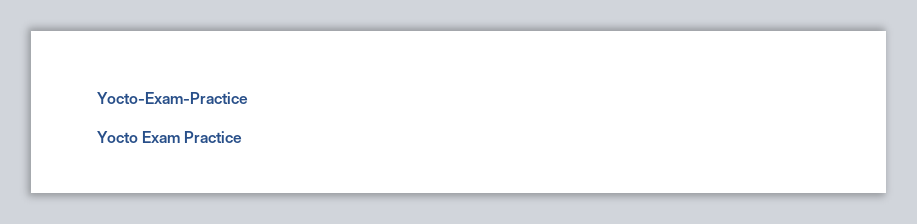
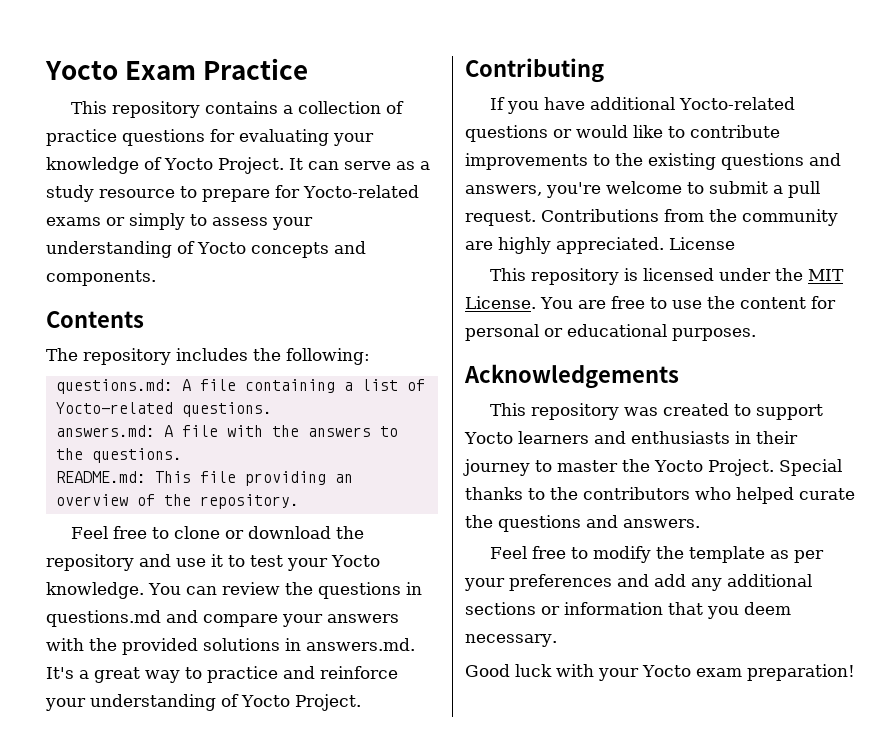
[97,92,248,104] Yocto-Exam-Practice // -> (45, 70) none
(243, 137) none -> [70,101,404,118] [46,129,374,146] [46,157,430,174] [46,185,419,202] [46,213,313,230] [46,241,366,258] [46,270,156,286] [46,311,144,328] [46,348,370,365] [55,379,425,394] [55,402,272,417] [55,425,398,437] [55,448,182,463] [55,471,353,486] [55,494,299,509] [70,526,364,539] [46,554,380,571] [46,582,422,599] [46,610,399,627] [46,638,415,655] [46,666,398,683] [45,694,361,711] [465,58,604,83] [489,97,795,114] [465,125,780,142] [465,153,841,170] [465,181,820,198] [465,209,838,226] [465,237,735,254] [489,268,844,285] [465,296,836,309] [465,324,756,341] [464,364,679,389] [489,403,823,420] [464,431,798,444] [463,459,842,476] [465,487,855,504] [465,515,700,532] [489,546,824,563] [464,574,812,591] [465,602,791,619] [465,634,557,647] [465,664,855,681] // This repository contains a collection of practice questions for evaluating your knowledge of Yocto Project. It can serve as a study resource to prepare for Yocto-related exams or simply to assess your understanding of Yocto concepts and components. // Contents // The repository includes the following: // questions.md: A file containing a list of Yocto-related questions. // answers.md: A file with the answers to the questions. // README.md: This file providing an overview of the repository. // Feel free to clone or download the repository and use it to test your Yocto knowledge. You can review the questions in questions.md and compare your answers with the provided solutions in answers.md. It's a great way to practice and reinforce your understanding of Yocto Project. // Contributing // If you have additional Yocto-related questions or would like to contribute improvements to the existing questions and answers, you're welcome to submit a pull request. Contributions from the community are highly appreciated. License // This repository is licensed under the MIT License. You are free to use the content for personal or educational purposes. // Acknowledgements // This repository was created to support Yocto learners and enthusiasts in their journey to master the Yocto Project. Special thanks to the contributors who helped curate the questions and answers. // Feel free to modify the template as per your preferences and add any additional sections or information that you deem necessary. // Good luck with your Yocto exam preparation!

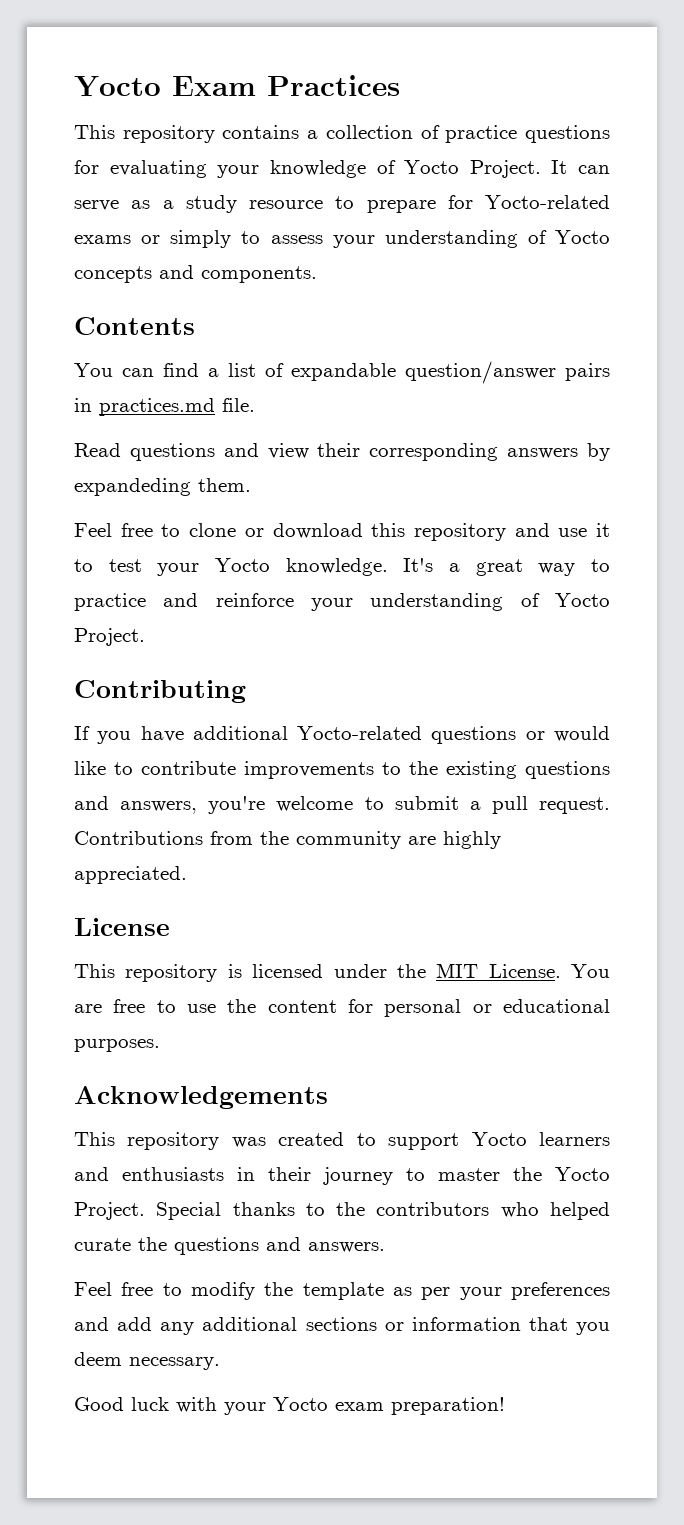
[203,58,309,80] Practice -> [267,75,400,96] Practices
[46,348,370,365] [55,379,425,394] [55,402,272,417] [55,425,398,437] [55,448,182,463] [55,471,353,486] [55,494,299,509] The repository includes the following: // questions.md: A file containing a list of Yocto-related questions. // answers.md: A file with the answers to the questions. // README.md: This file providing an overview of the repository. -> [74,361,610,384] [74,398,255,416] [74,443,610,461] [74,478,251,496] You can find a list of expandable question/answer pairs in practices.md file. // Read questions and view their corresponding answers by expandeding them.
[335,526,364,539] the -> [371,523,406,537] this
[148,582,422,599] [46,610,399,627] [46,638,415,655] You can review the questions in questions.md and compare your answers with the provided solutions in answers.md. -> (388, 567) none
(664, 245) none -> (187, 875) //

